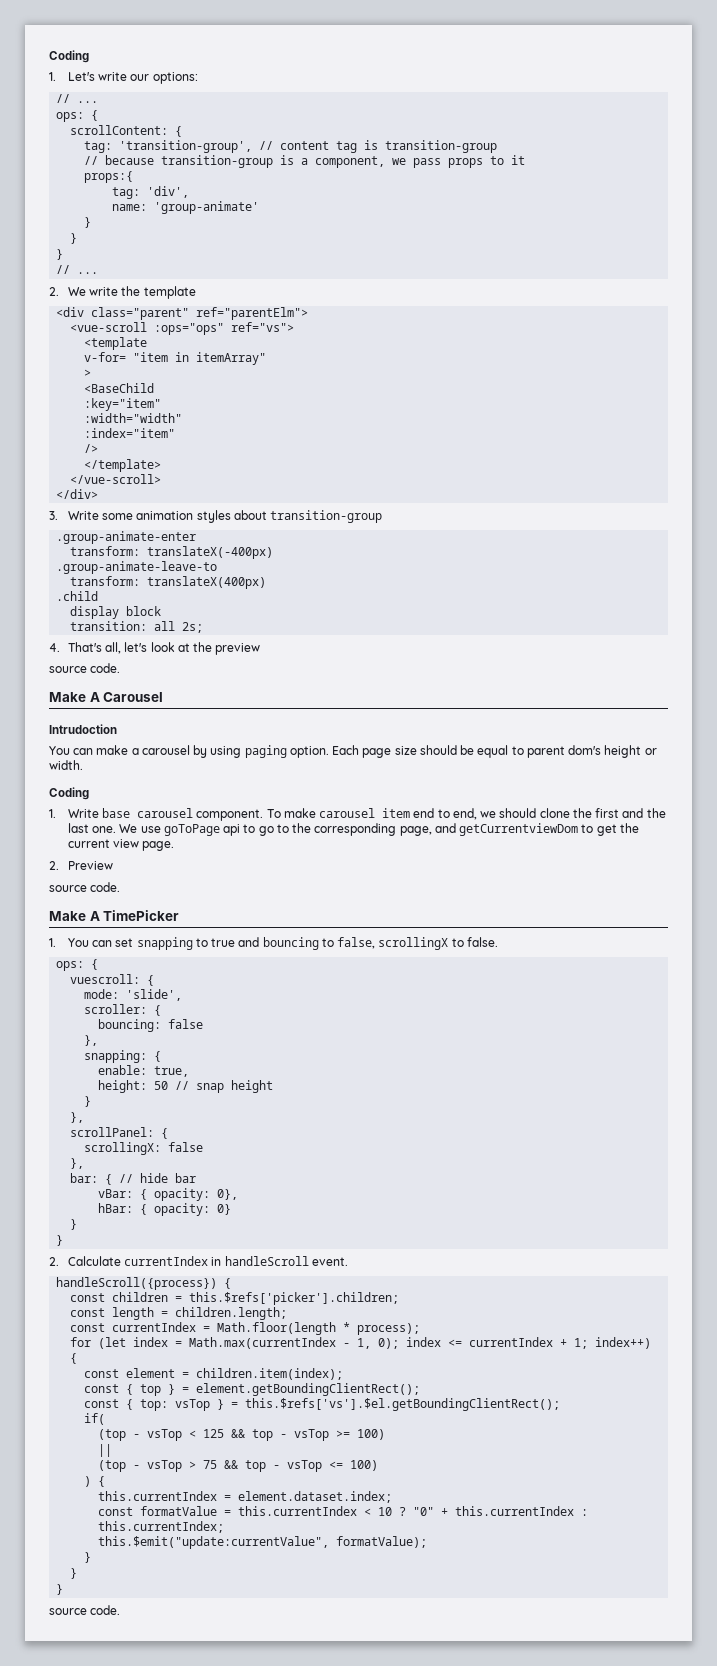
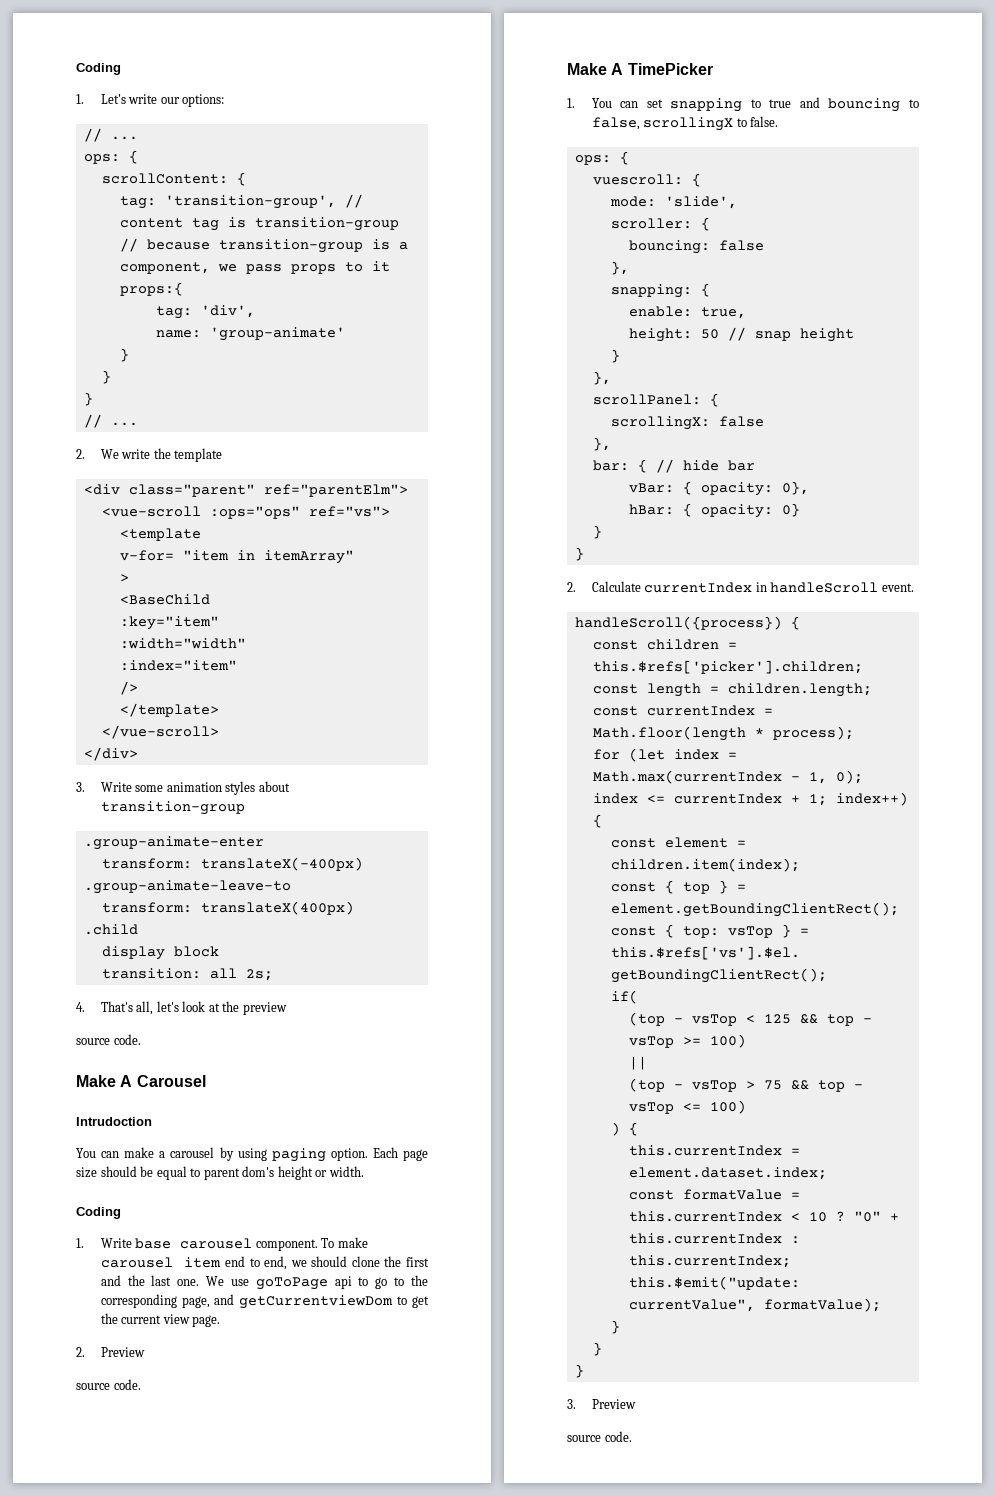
(64, 1589) none -> [567,1399,636,1409] // 3. Preview

